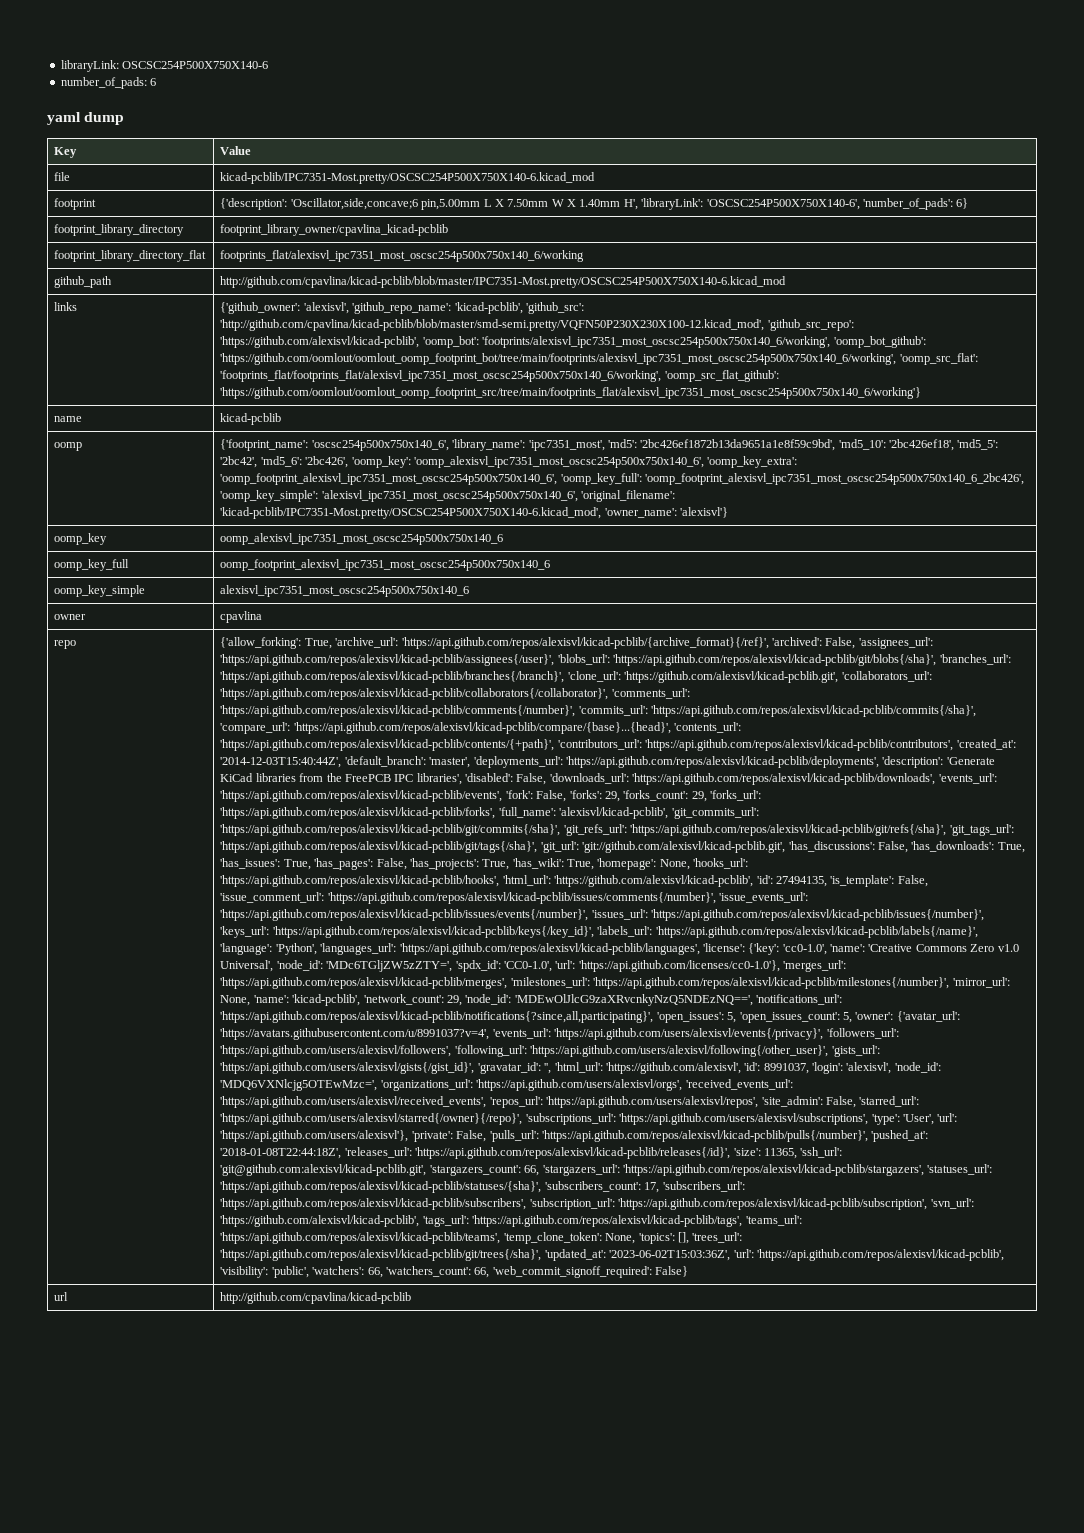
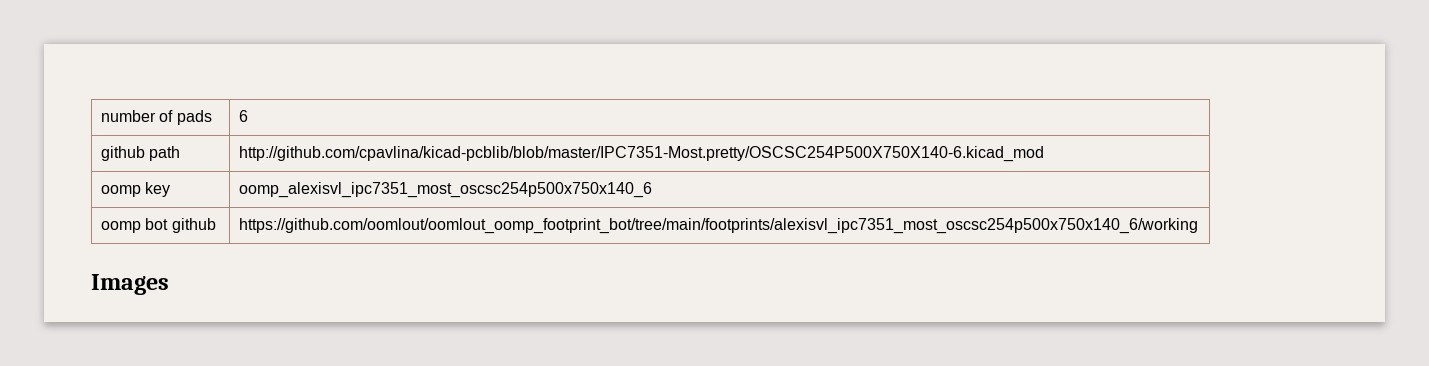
[60,60,269,72] [60,77,157,89] [47,112,125,125] [54,147,78,158] [220,146,252,155] [54,172,71,181] [220,172,596,184] [54,198,97,210] [220,198,969,210] [54,224,185,236] [220,224,449,236] [54,250,207,262] [220,250,585,262] [54,276,113,288] [220,276,787,288] [54,302,78,311] [220,302,584,314] [220,319,854,331] [220,336,926,348] [220,353,978,365] [220,370,779,382] [220,387,922,399] [54,416,83,422] [220,413,282,425] [54,442,83,451] [220,439,999,451] [220,456,798,468] [220,473,1025,485] [220,490,676,502] [220,507,729,519] [54,533,108,545] [220,533,504,545] [54,559,130,571] [220,559,551,571] [54,585,146,597] [220,585,470,597] [54,614,87,620] [220,611,263,623] [54,640,77,649] [220,637,933,649] [220,654,1011,666] [220,671,932,683] [220,688,690,700] [220,705,977,717] [220,722,742,734] [220,739,1016,751] [220,756,995,768] [220,773,997,785] [220,790,762,802] [220,807,759,819] [220,824,1014,836] [220,841,1025,853] [220,858,749,870] [220,875,928,887] [220,892,809,904] [220,909,985,921] [220,926,978,938] [220,943,1019,955] [220,960,847,972] [220,977,1010,989] [220,994,843,1006] [220,1011,960,1023] [220,1028,899,1040] [220,1045,880,1057] [220,1062,941,1074] [220,1079,793,1091] [220,1096,920,1108] [220,1113,958,1125] [220,1130,929,1142] [220,1147,843,1159] [220,1164,993,1176] [220,1181,745,1193] [220,1198,974,1210] [220,1215,802,1227] [220,1232,743,1244] [220,1249,1004,1261] [220,1266,689,1278] [54,1292,69,1301] [220,1292,412,1304] libraryLink: OSCSC254P500X750X140-6 // number_of_pads: 6 // yaml dump // Key | Value // file | kicad-pcblib/IPC7351-Most.pretty/OSCSC254P500X750X140-6.kicad_mod // footprint | {'description': 'Oscillator,side,concave;6 pin,5.00mm L X 7.50mm W X 1.40mm H', 'libraryLink': 'OSCSC254P500X750X140-6', 'number_of_pads': 6} // footprint_library_directory | footprint_library_owner/cpavlina_kicad-pcblib // footprint_library_directory_flat | footprints_flat/alexisvl_ipc7351_most_oscsc254p500x750x140_6/working // github_path | http://github.com/cpavlina/kicad-pcblib/blob/master/IPC7351-Most.pretty/OSCSC254P500X750X140-6.kicad_mod // links | {'github_owner': 'alexisvl', 'github_repo_name': 'kicad-pcblib', 'github_src': 'http://github.com/cpavlina/kicad-pcblib/blob/master/smd-semi.pretty/VQFN50P230X230X100-12.kicad_mod', 'github_src_repo': 'https://github.com/alexisvl/kicad-pcblib', 'oomp_bot': 'footprints/alexisvl_ipc7351_most_oscsc254p500x750x140_6/working', 'oomp_bot_github': 'https://github.com/oomlout/oomlout_oomp_footprint_bot/tree/main/footprints/alexisvl_ipc7351_most_oscsc254p500x750x140_6/working', 'oomp_src_flat': 'footprints_flat/footprints_flat/alexisvl_ipc7351_most_oscsc254p500x750x140_6/working', 'oomp_src_flat_github': 'https://github.com/oomlout/oomlout_oomp_footprint_src/tree/main/footprints_flat/alexisvl_ipc7351_most_oscsc254p500x750x140_6/working'} // name | kicad-pcblib // oomp | {'footprint_name': 'oscsc254p500x750x140_6', 'library_name': 'ipc7351_most', 'md5': '2bc426ef1872b13da9651a1e8f59c9bd', 'md5_10': '2bc426ef18', 'md5_5': '2bc42', 'md5_6': '2bc426', 'oomp_key': 'oomp_alexisvl_ipc7351_most_oscsc254p500x750x140_6', 'oomp_key_extra': 'oomp_footprint_alexisvl_ipc7351_most_oscsc254p500x750x140_6', 'oomp_key_full': 'oomp_footprint_alexisvl_ipc7351_most_oscsc254p500x750x140_6_2bc426', 'oomp_key_simple': 'alexisvl_ipc7351_most_oscsc254p500x750x140_6', 'original_filename': 'kicad-pcblib/IPC7351-Most.pretty/OSCSC254P500X750X140-6.kicad_mod', 'owner_name': 'alexisvl'} // oomp_key | oomp_alexisvl_ipc7351_most_oscsc254p500x750x140_6 // oomp_key_full | oomp_footprint_alexisvl_ipc7351_most_oscsc254p500x750x140_6 // oomp_key_simple | alexisvl_ipc7351_most_oscsc254p500x750x140_6 // owner | cpavlina // repo | {'allow_forking': True, 'archive_url': 'https://api.github.com/repos/alexisvl/kicad-pcblib/{archive_format}{/ref}', 'archived': False, 'assignees_url': 'https://api.github.com/repos/alexisvl/kicad-pcblib/assignees{/user}', 'blobs_url': 'https://api.github.com/repos/alexisvl/kicad-pcblib/git/blobs{/sha}', 'branches_url': 'https://api.github.com/repos/alexisvl/kicad-pcblib/branches{/branch}', 'clone_url': 'https://github.com/alexisvl/kicad-pcblib.git', 'collaborators_url': 'https://api.github.com/repos/alexisvl/kicad-pcblib/collaborators{/collaborator}', 'comments_url': 'https://api.github.com/repos/alexisvl/kicad-pcblib/comments{/number}', 'commits_url': 'https://api.github.com/repos/alexisvl/kicad-pcblib/commits{/sha}', 'compare_url': 'https://api.github.com/repos/alexisvl/kicad-pcblib/compare/{base}...{head}', 'contents_url': 'https://api.github.com/repos/alexisvl/kicad-pcblib/contents/{+path}', 'contributors_url': 'https://api.github.com/repos/alexisvl/kicad-pcblib/contributors', 'created_at': '2014-12-03T15:40:44Z', 'default_branch': 'master', 'deployments_url': 'https://api.github.com/repos/alexisvl/kicad-pcblib/deployments', 'description': 'Generate KiCad libraries from the FreePCB IPC libraries', 'disabled': False, 'downloads_url': 'https://api.github.com/repos/alexisvl/kicad-pcblib/downloads', 'events_url': 'https://api.github.com/repos/alexisvl/kicad-pcblib/events', 'fork': False, 'forks': 29, 'forks_count': 29, 'forks_url': 'https://api.github.com/repos/alexisvl/kicad-pcblib/forks', 'full_name': 'alexisvl/kicad-pcblib', 'git_commits_url': 'https://api.github.com/repos/alexisvl/kicad-pcblib/git/commits{/sha}', 'git_refs_url': 'https://api.github.com/repos/alexisvl/kicad-pcblib/git/refs{/sha}', 'git_tags_url': 'https://api.github.com/repos/alexisvl/kicad-pcblib/git/tags{/sha}', 'git_url': 'git://github.com/alexisvl/kicad-pcblib.git', 'has_discussions': False, 'has_downloads': True, 'has_issues': True, 'has_pages': False, 'has_projects': True, 'has_wiki': True, 'homepage': None, 'hooks_url': 'https://api.github.com/repos/alexisvl/kicad-pcblib/hooks', 'html_url': 'https://github.com/alexisvl/kicad-pcblib', 'id': 27494135, 'is_template': False, 'issue_comment_url': 'https://api.github.com/repos/alexisvl/kicad-pcblib/issues/comments{/number}', 'issue_events_url': 'https://api.github.com/repos/alexisvl/kicad-pcblib/issues/events{/number}', 'issues_url': 'https://api.github.com/repos/alexisvl/kicad-pcblib/issues{/number}', 'keys_url': 'https://api.github.com/repos/alexisvl/kicad-pcblib/keys{/key_id}', 'labels_url': 'https://api.github.com/repos/alexisvl/kicad-pcblib/labels{/name}', 'language': 'Python', 'languages_url': 'https://api.github.com/repos/alexisvl/kicad-pcblib/languages', 'license': {'key': 'cc0-1.0', 'name': 'Creative Commons Zero v1.0 Universal', 'node_id': 'MDc6TGljZW5zZTY=', 'spdx_id': 'CC0-1.0', 'url': 'https://api.github.com/licenses/cc0-1.0'}, 'merges_url': 'https://api.github.com/repos/alexisvl/kicad-pcblib/merges', 'milestones_url': 'https://api.github.com/repos/alexisvl/kicad-pcblib/milestones{/number}', 'mirror_url': None, 'name': 'kicad-pcblib', 'network_count': 29, 'node_id': 'MDEwOlJlcG9zaXRvcnkyNzQ5NDEzNQ==', 'notifications_url': 'https://api.github.com/repos/alexisvl/kicad-pcblib/notifications{?since,all,participating}', 'open_issues': 5, 'open_issues_count': 5, 'owner': {'avatar_url': 'https://avatars.githubusercontent.com/u/8991037?v=4', 'events_url': 'https://api.github.com/users/alexisvl/events{/privacy}', 'followers_url': 'https://api.github.com/users/alexisvl/followers', 'following_url': 'https://api.github.com/users/alexisvl/following{/other_user}', 'gists_url': 'https://api.github.com/users/alexisvl/gists{/gist_id}', 'gravatar_id': '', 'html_url': 'https://github.com/alexisvl', 'id': 8991037, 'login': 'alexisvl', 'node_id': 'MDQ6VXNlcjg5OTEwMzc=', 'organizations_url': 'https://api.github.com/users/alexisvl/orgs', 'received_events_url': 'https://api.github.com/users/alexisvl/received_events', 'repos_url': 'https://api.github.com/users/alexisvl/repos', 'site_admin': False, 'starred_url': 'https://api.github.com/users/alexisvl/starred{/owner}{/repo}', 'subscriptions_url': 'https://api.github.com/users/alexisvl/subscriptions', 'type': 'User', 'url': 'https://api.github.com/users/alexisvl'}, 'private': False, 'pulls_url': 'https://api.github.com/repos/alexisvl/kicad-pcblib/pulls{/number}', 'pushed_at': '2018-01-08T22:44:18Z', 'releases_url': 'https://api.github.com/repos/alexisvl/kicad-pcblib/releases{/id}', 'size': 11365, 'ssh_url': 'git@github.com:alexisvl/kicad-pcblib.git', 'stargazers_count': 66, 'stargazers_url': 'https://api.github.com/repos/alexisvl/kicad-pcblib/stargazers', 'statuses_url': 'https://api.github.com/repos/alexisvl/kicad-pcblib/statuses/{sha}', 'subscribers_count': 17, 'subscribers_url': 'https://api.github.com/repos/alexisvl/kicad-pcblib/subscribers', 'subscription_url': 'https://api.github.com/repos/alexisvl/kicad-pcblib/subscription', 'svn_url': 'https://github.com/alexisvl/kicad-pcblib', 'tags_url': 'https://api.github.com/repos/alexisvl/kicad-pcblib/tags', 'teams_url': 'https://api.github.com/repos/alexisvl/kicad-pcblib/teams', 'temp_clone_token': None, 'topics': [], 'trees_url': 'https://api.github.com/repos/alexisvl/kicad-pcblib/git/trees{/sha}', 'updated_at': '2023-06-02T15:03:36Z', 'url': 'https://api.github.com/repos/alexisvl/kicad-pcblib', 'visibility': 'public', 'watchers': 66, 'watchers_count': 66, 'web_commit_signoff_required': False} // url | http://github.com/cpavlina/kicad-pcblib -> [101,110,212,125] [239,110,249,122] [101,146,181,161] [239,146,1045,162] [101,182,171,197] [239,182,653,198] [101,218,216,233] [239,218,1199,234] [91,274,169,295] number of pads | 6 // github path | http://github.com/cpavlina/kicad-pcblib/blob/master/IPC7351-Most.pretty/OSCSC254P500X750X140-6.kicad_mod // oomp key | oomp_alexisvl_ipc7351_most_oscsc254p500x750x140_6 // oomp bot github | https://github.com/oomlout/oomlout_oomp_footprint_bot/tree/main/footprints/alexisvl_ipc7351_most_oscsc254p500x750x140_6/working // Images

